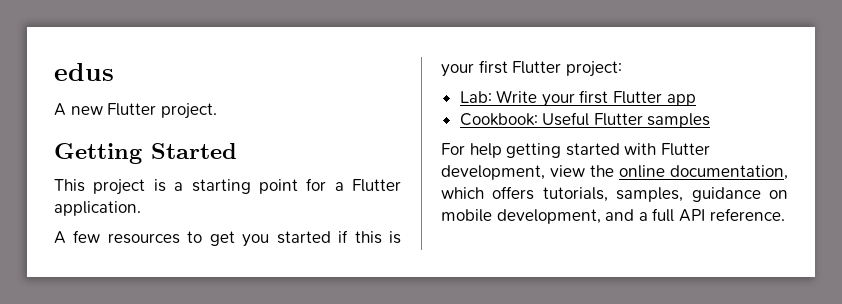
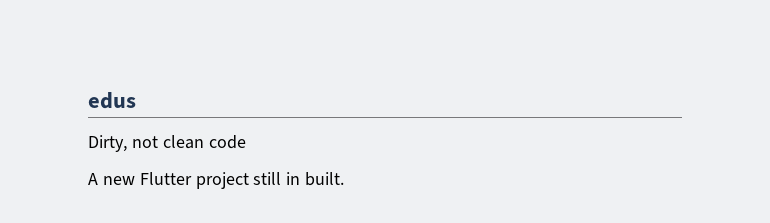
(114, 72) none -> [88,135,246,152] // Dirty, not clean code
[160,103,217,119] [54,143,237,164] [54,178,401,195] [54,201,141,216] [54,230,402,247] [441,60,622,77] [459,90,696,107] [459,112,711,128] [441,143,710,158] [441,165,788,180] [441,186,788,202] [441,208,785,224] project. // Getting Started // This project is a starting point for a Flutter application. // A few resources to get you started if this is your first Flutter project: // Lab: Write your first Flutter app // Cookbook: Useful Flutter samples // For help getting started with Flutter development, view the online documentation, which offers tutorials, samples, guidance on mobile development, and a full API reference. -> [195,172,345,189] project still in built.

